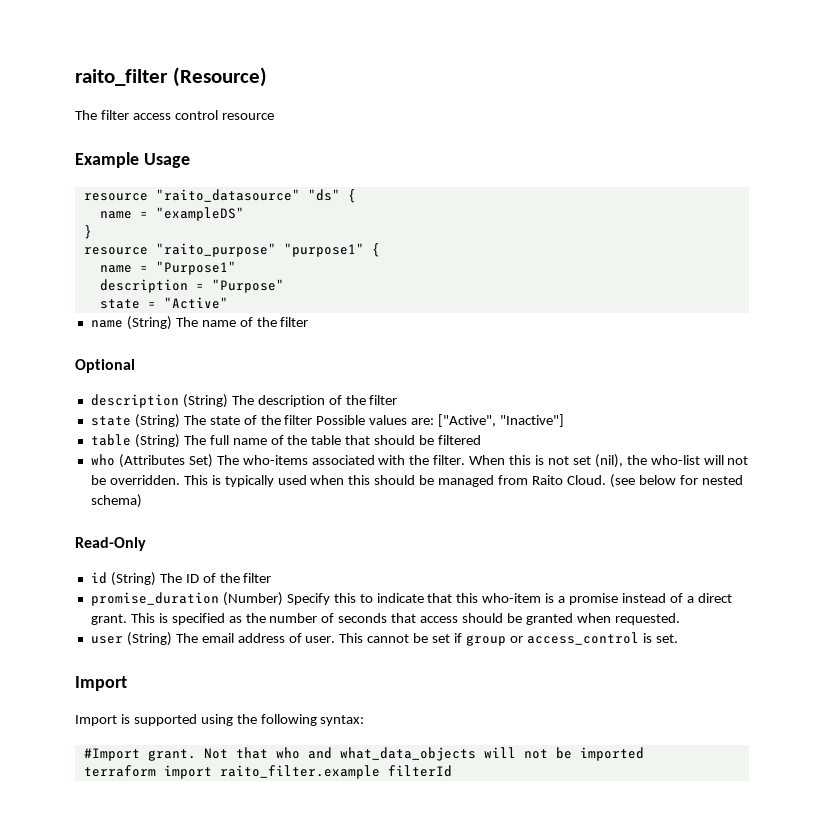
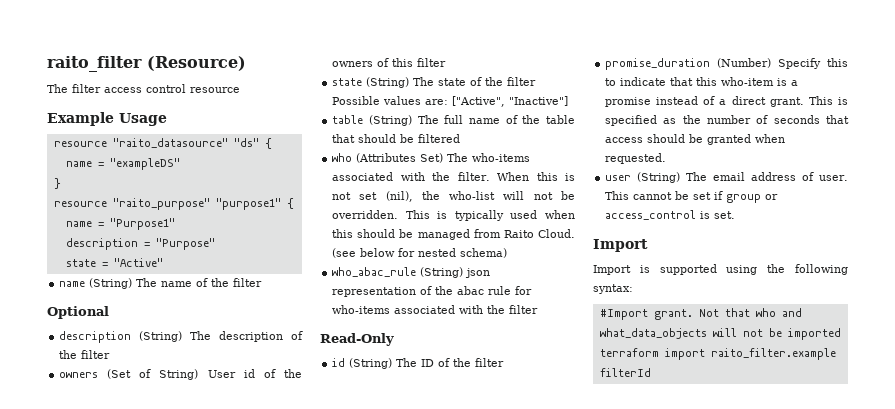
(398, 400) none -> [59,369,302,380] [332,58,447,67] // owners (Set of String) User id of the owners of this filter
(142, 501) none -> [332,267,491,278] [332,286,533,297] [332,305,539,314] // who_abac_rule (String) json representation of the abac rule for who-items associated with the filter

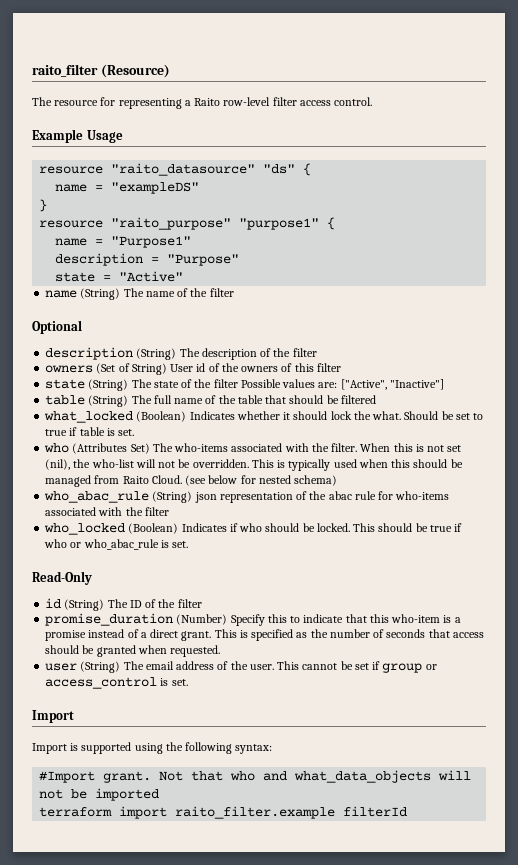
[72,84,240,93] filter access control resource -> [54,97,373,109] resource for representing a Raito row-level filter access control.
(461, 138) none -> [44,411,484,423] [45,427,135,436] // what_locked (Boolean) Indicates whether it should lock the what. Should be set to true if table is set.
(539, 309) none -> [44,523,463,535] [44,539,189,550] // who_locked (Boolean) Indicates if who should be locked. This should be true if who or who_abac_rule is set.
(815, 176) none -> [230,661,248,670] the

